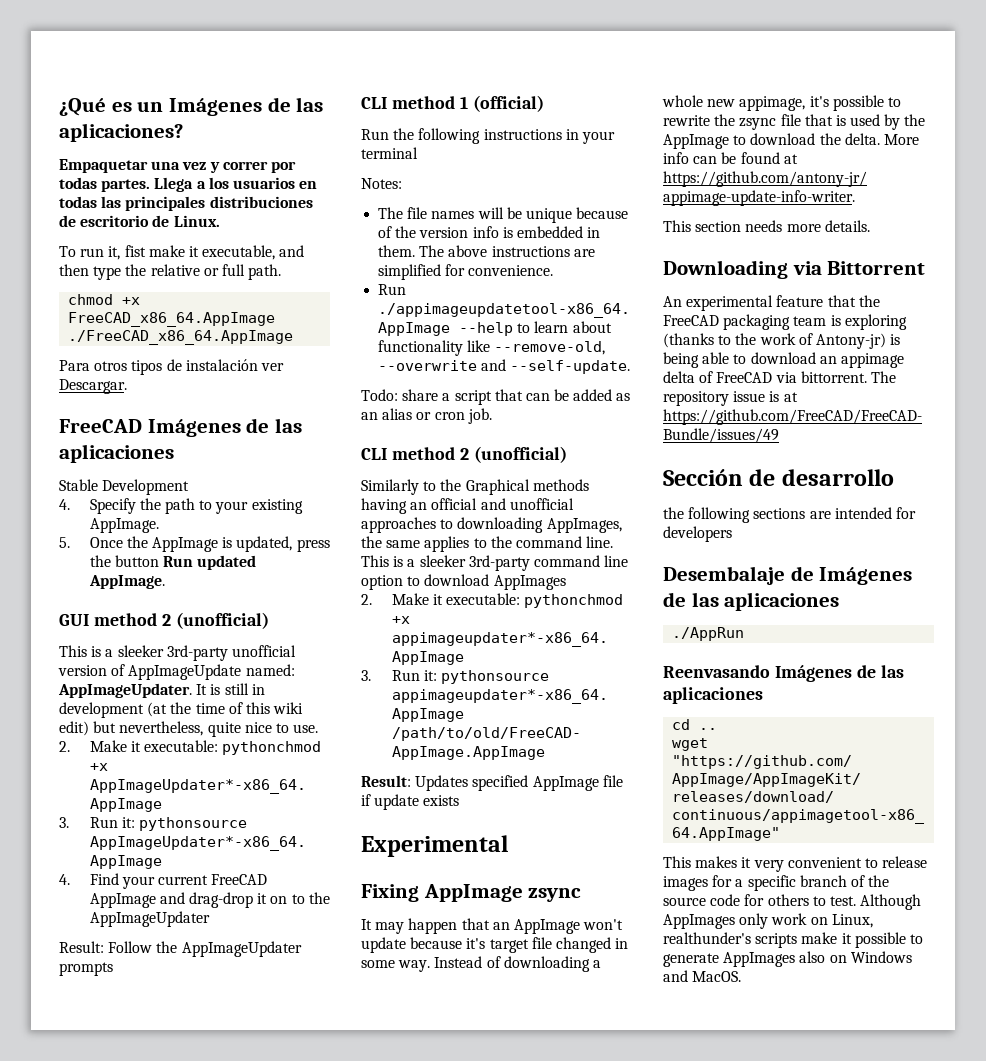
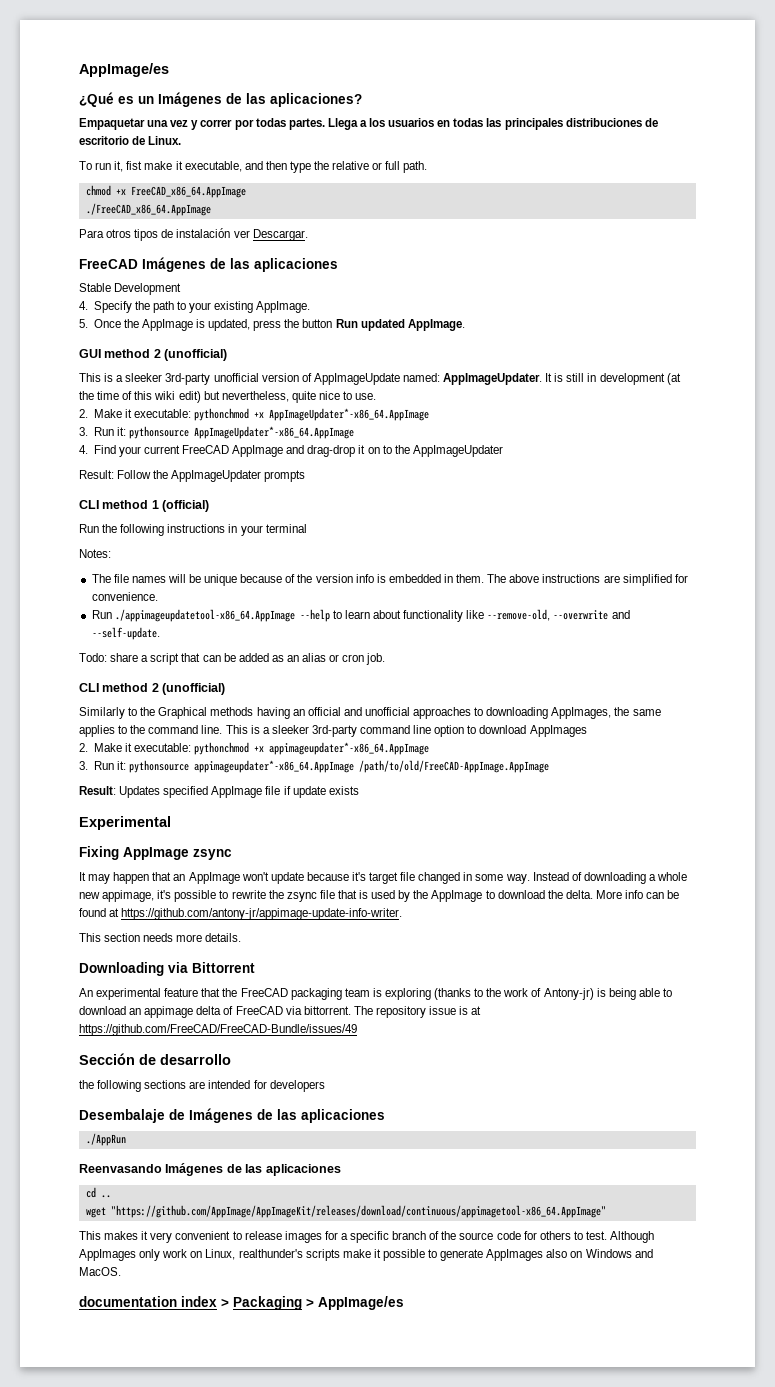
(59, 107) none -> [79,63,169,77] AppImage/es //
(742, 976) none -> [79,1296,404,1310] // documentation index > Packaging > AppImage/es

